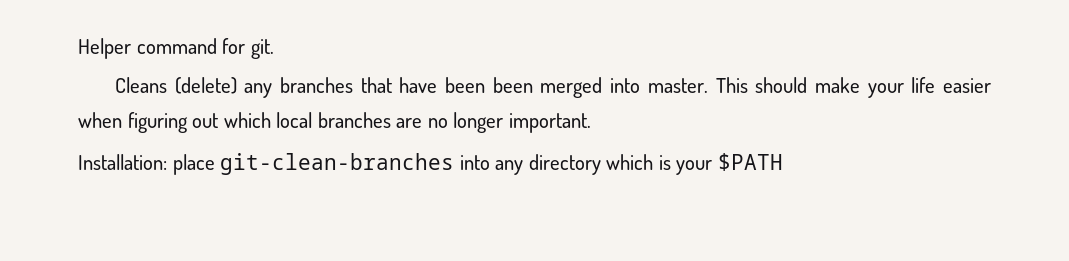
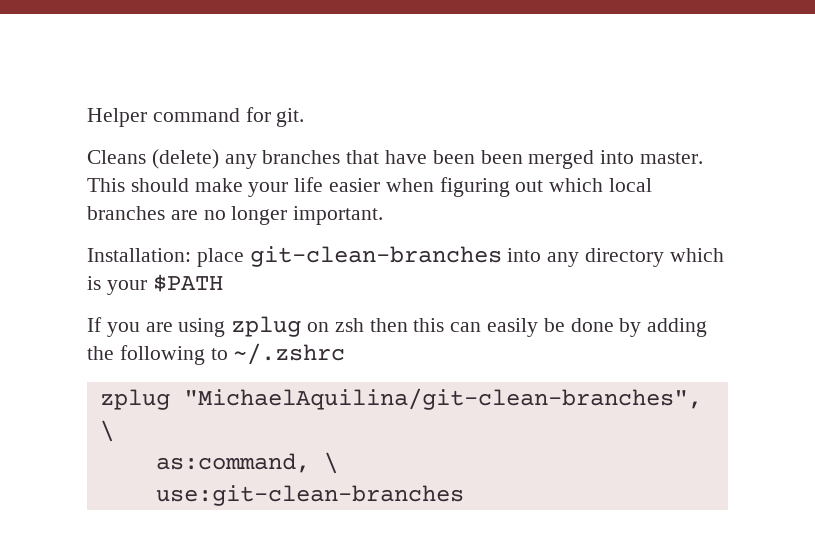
(783, 162) none -> [87,316,708,337] [87,343,346,365] [99,388,702,410] [99,420,114,442] [155,452,338,474] [155,485,464,506] // If you are using zplug on zsh then this can easily be done by adding the following to ~/.zshrc // zplug "MichaelAquilina/git-clean-branches", \ // as:command, \ // use:git-clean-branches

